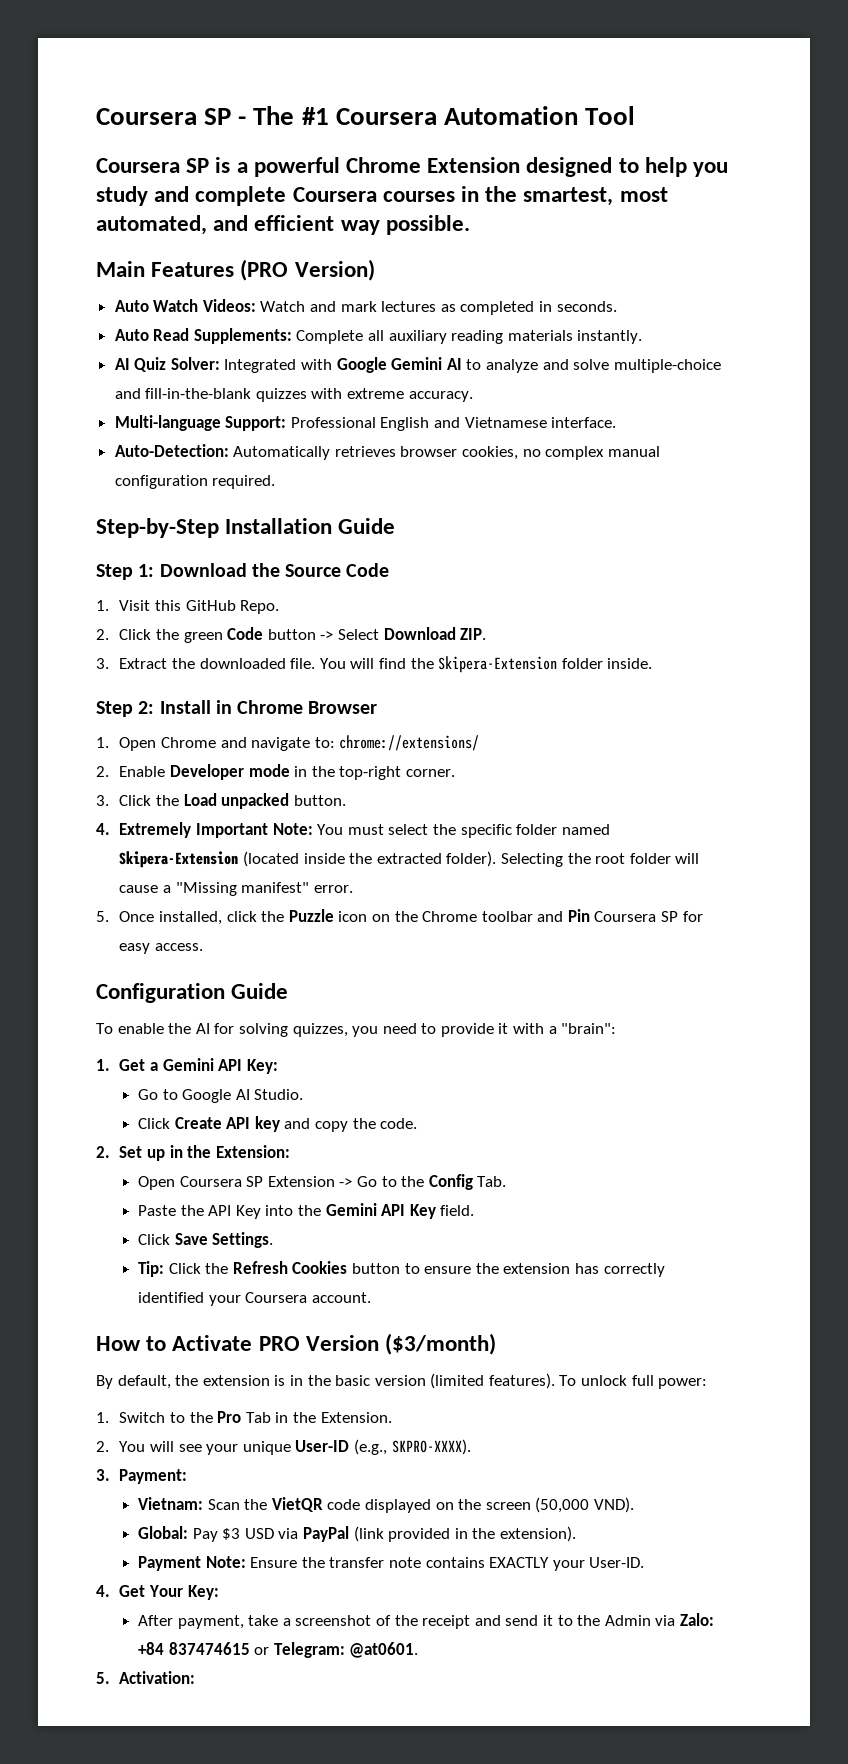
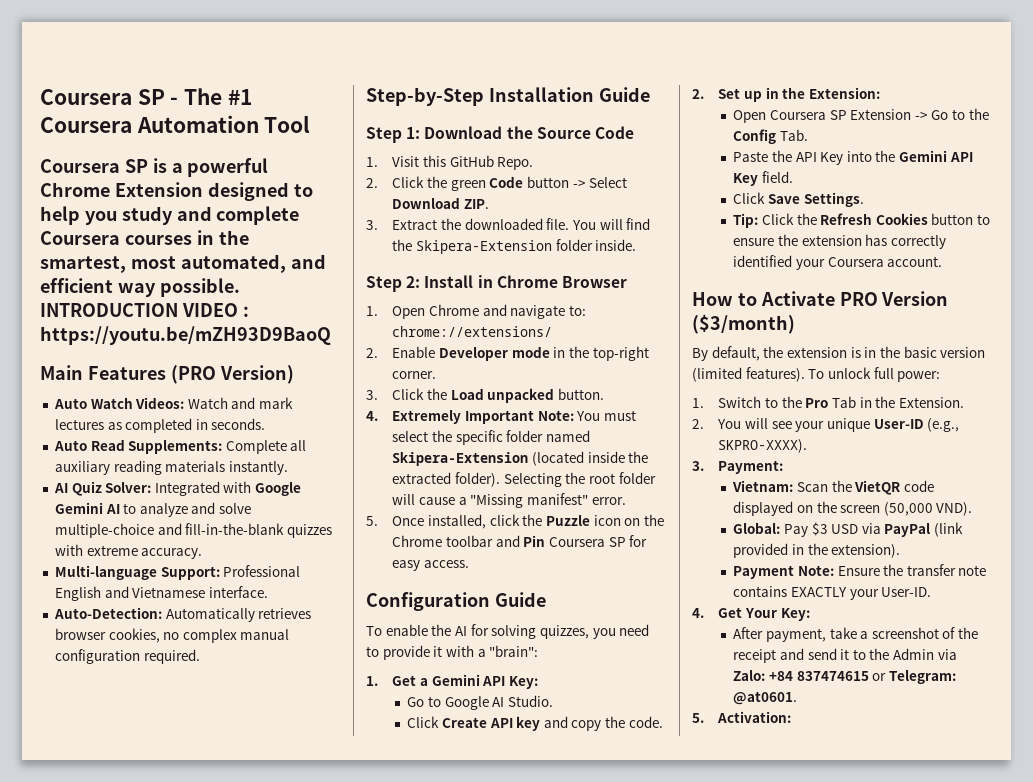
(470, 225) none -> [40,303,249,317] [40,326,331,345] INTRODUCTION VIDEO : https://youtu.be/mZH93D9BaoQ

